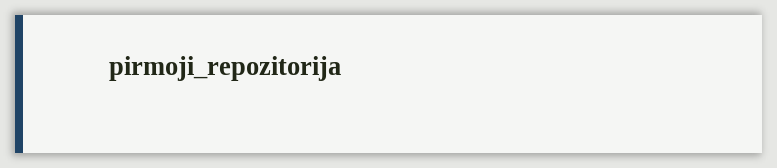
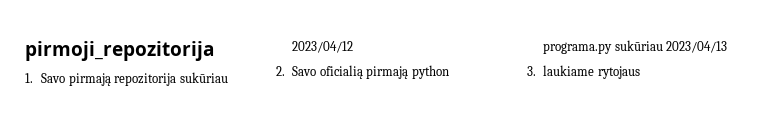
(341, 68) none -> [25,72,228,86] [292,41,354,53] [276,65,449,79] [543,40,728,54] [527,65,640,79] // 1. Savo pirmają repozitorija sukūriau 2023/04/12 // 2. Savo oficialią pirmają python programa.py sukūriau 2023/04/13 // 3. laukiame rytojaus

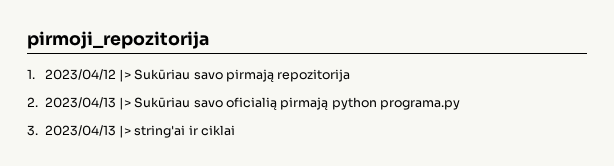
[41,73,66,83] Savo -> [44,69,223,82] 2023/04/12 |> Sukūriau savo
[179,72,228,83] [292,41,354,53] sukūriau 2023/04/12 -> (351, 75) none
[292,66,317,76] Savo -> [44,97,223,110] 2023/04/13 |> Sukūriau savo
[614,40,728,53] sukūriau 2023/04/13 -> (461, 105) none
[543,65,640,79] laukiame rytojaus -> [44,125,236,138] 2023/04/13 |> string'ai ir ciklai

